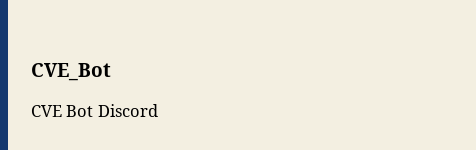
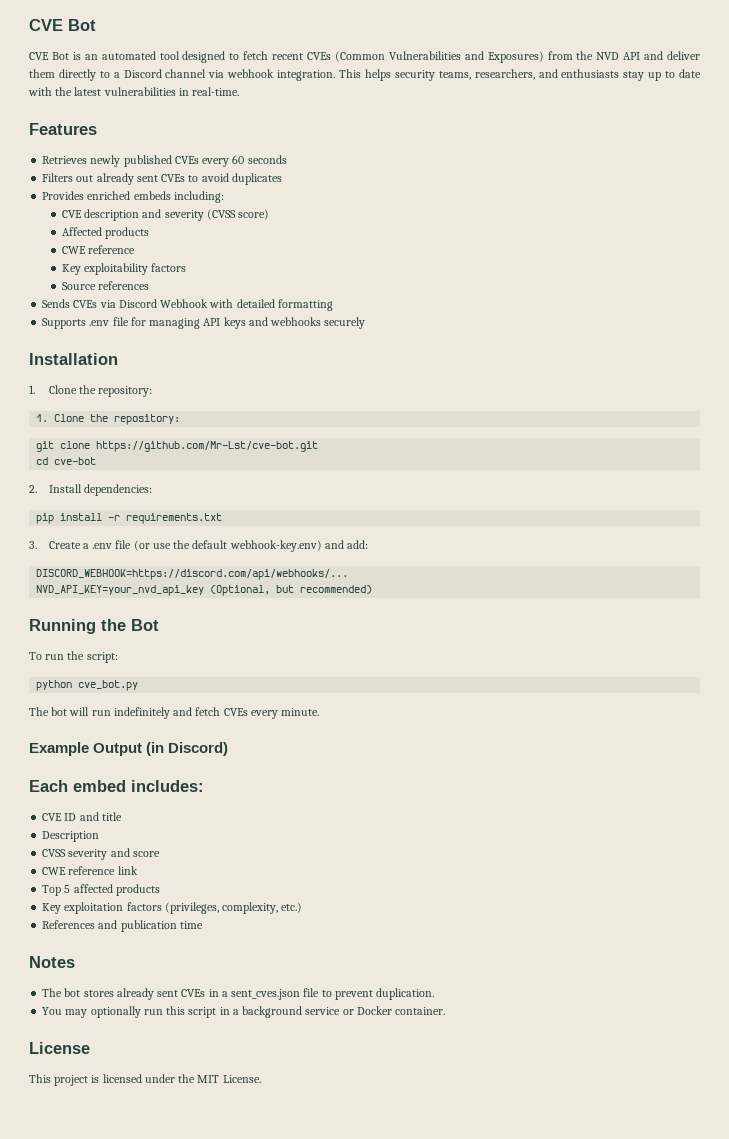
[31,63,111,81] [31,104,158,117] CVE_Bot // CVE Bot Discord -> [29,19,96,31] [29,51,700,63] [29,69,701,81] [28,87,240,96] [29,123,97,135] [42,155,287,167] [42,173,282,185] [42,191,224,203] [61,209,270,221] [61,227,150,239] [61,245,136,254] [61,263,187,275] [61,281,150,290] [42,299,333,311] [42,317,366,329] [29,353,118,365] [29,385,153,397] [36,414,181,425] [36,441,319,452] [36,457,97,465] [29,484,153,496] [36,513,223,524] [29,540,369,552] [36,569,349,580] [36,585,373,596] [29,619,159,634] [29,651,118,663] [36,680,139,691] [29,707,320,719] [29,742,229,756] [29,780,204,792] [42,812,122,821] [42,831,100,842] [42,848,160,860] [42,866,138,875] [42,884,160,896] [42,902,303,914] [42,920,203,932] [29,956,75,968] [42,988,435,1000] [42,1006,446,1018] [29,1042,90,1054] [29,1074,261,1086] CVE Bot // CVE Bot is an automated tool designed to fetch recent CVEs (Common Vulnerabilities and Exposures) from the NVD API and deliver them directly to a Discord channel via webhook integration. This helps security teams, researchers, and enthusiasts stay up to date with the latest vulnerabilities in real-time. // Features // Retrieves newly published CVEs every 60 seconds // Filters out already sent CVEs to avoid duplicates // Provides enriched embeds including: // CVE description and severity (CVSS score) // Affected products // CWE reference // Key exploitability factors // Source references // Sends CVEs via Discord Webhook with detailed formatting // Supports .env file for managing API keys and webhooks securely // Installation // 1. Clone the repository: // 1. Clone the repository: // git clone https://github.com/Mr-Lst/cve-bot.git // cd cve-bot // 2. Install dependencies: // pip install -r requirements.txt // 3. Create a .env file (or use the default webhook-key.env) and add: // DISCORD_WEBHOOK=https://discord.com/api/webhooks/... // NVD_API_KEY=your_nvd_api_key (Optional, but recommended) // Running the Bot // To run the script: // python cve_bot.py // The bot will run indefinitely and fetch CVEs every minute. // Example Output (in Discord) // Each embed includes: // CVE ID and title // Description // CVSS severity and score // CWE reference link // Top 5 affected products // Key exploitation factors (privileges, complexity, etc.) // References and publication time // Notes // The bot stores already sent CVEs in a sent_cves.json file to prevent duplication. // You may optionally run this script in a background service or Docker container. // License // This project is licensed under the MIT License.

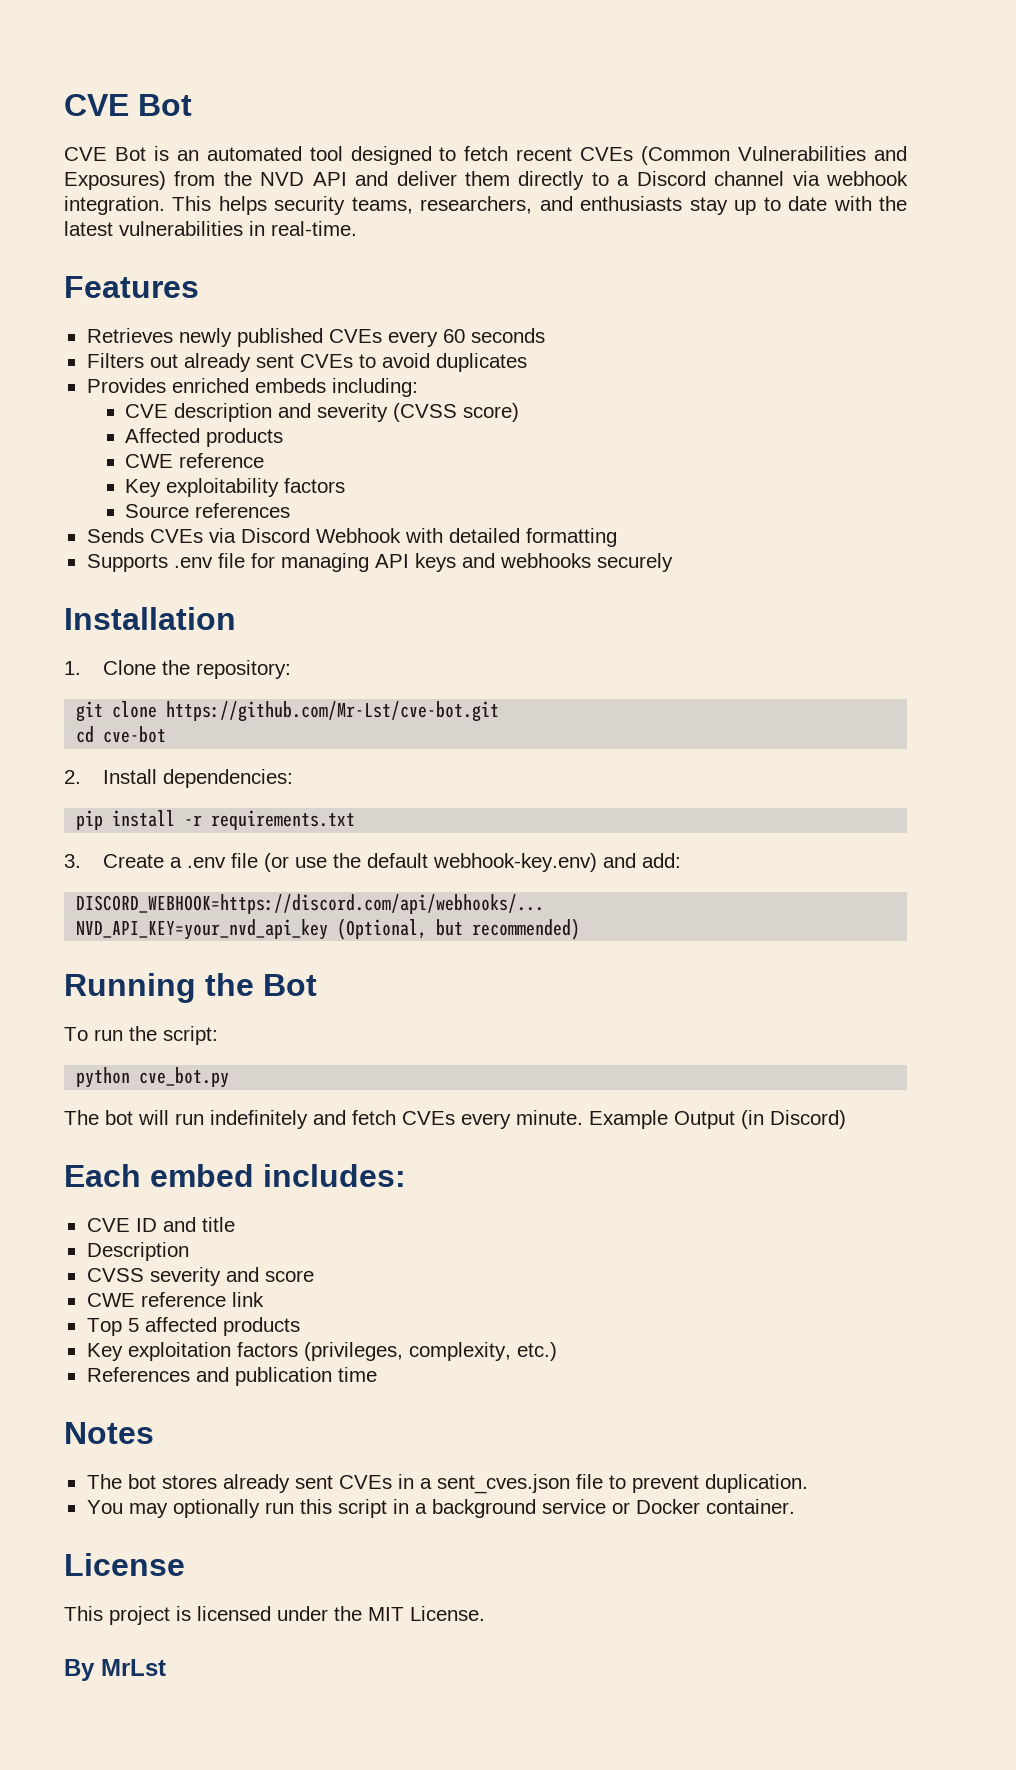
[36,414,181,425] // 1. Clone the repository: -> (291, 669) none
(320, 712) // -> (583, 1117) none
(261, 1079) none -> [64,1659,166,1681] // By MrLst

